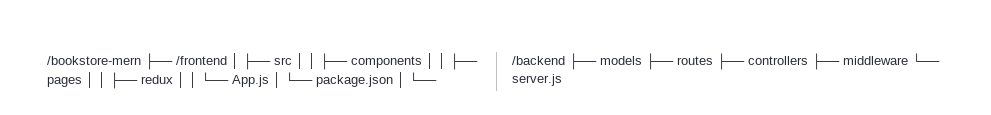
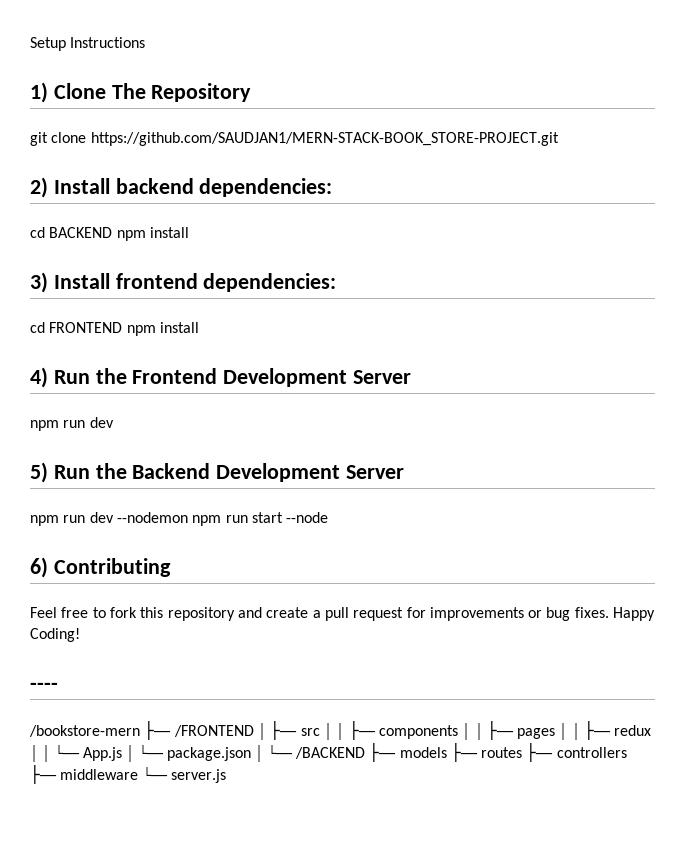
(47, 60) none -> [30,37,146,51] [30,82,252,103] [30,132,559,146] [30,177,333,198] [30,227,189,241] [30,272,337,293] [30,322,199,336] [30,367,412,388] [30,417,114,431] [30,462,405,483] [30,512,329,526] [30,557,171,578] [30,607,656,621] [30,628,80,642] [30,682,58,690] Setup Instructions // 1) Clone The Repository // git clone https://github.com/SAUDJAN1/MERN-STACK-BOOK_STORE-PROJECT.git // 2) Install backend dependencies: // cd BACKEND npm install // 3) Install frontend dependencies: // cd FRONTEND npm install // 4) Run the Frontend Development Server // npm run dev // 5) Run the Backend Development Server // npm run dev --nodemon npm run start --node // 6) Contributing // Feel free to fork this repository and create a pull request for improvements or bug fixes. Happy Coding! // ---- //
[176,56,227,65] /frontend -> [173,725,254,737] /FRONTEND
[512,56,565,65] /backend -> [294,747,365,759] /BACKEND

